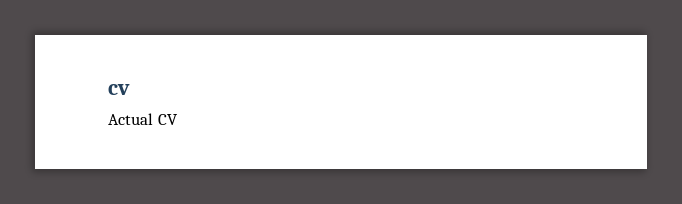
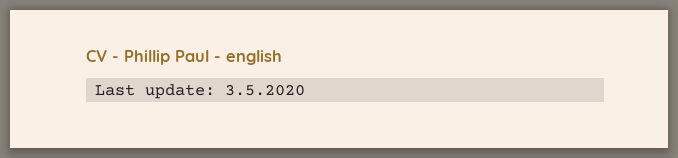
[108,84,130,95] [108,113,178,125] cv // Actual CV -> [86,50,282,65] [94,84,305,99] CV - Phillip Paul - english // Last update: 3.5.2020

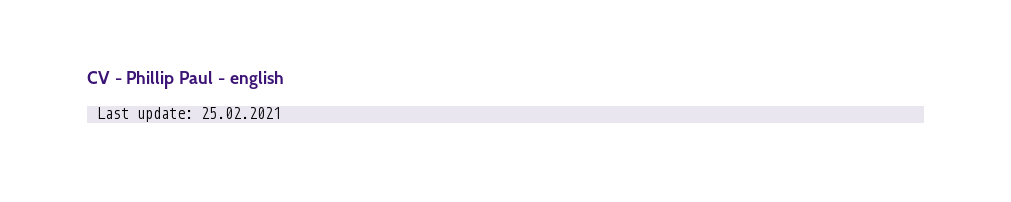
[224,84,305,96] 3.5.2020 -> [200,107,281,119] 25.02.2021

